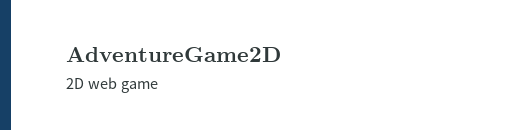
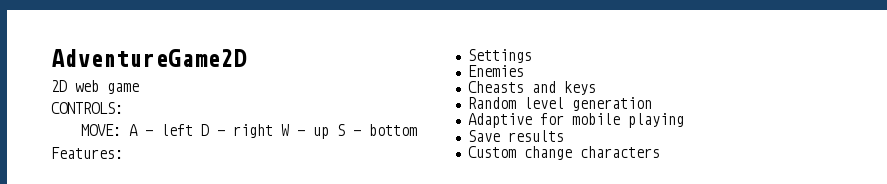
(158, 87) none -> [51,102,123,114] [81,124,418,139] [51,147,123,159] [467,49,532,63] [467,65,524,77] [467,81,596,95] [467,97,652,111] [467,113,684,128] [467,130,564,142] [467,146,660,160] // CONTROLS: // MOVE: A - left D - right W - up S - bottom // Features: // Settings // Enemies // Cheasts and keys // Random level generation // Adaptive for mobile playing // Save results // Custom change characters

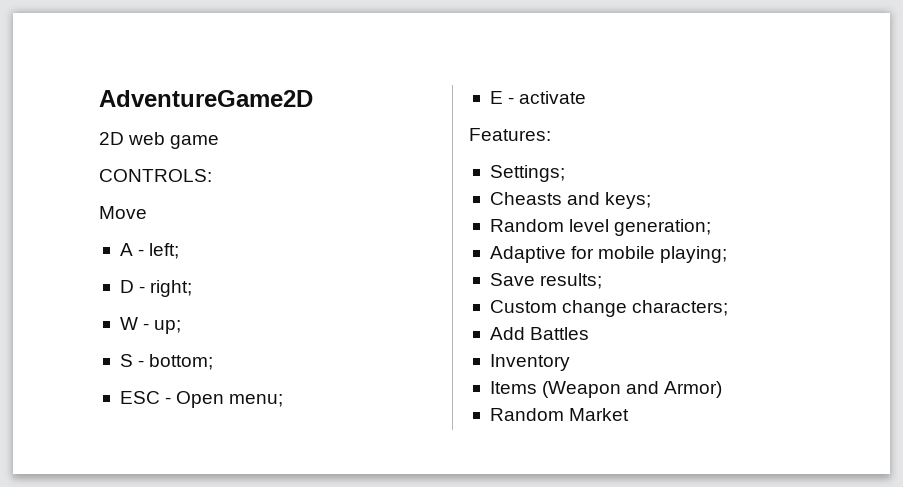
[81,124,122,136] MOVE: -> [99,206,147,219] Move //
[161,124,194,136] left -> [149,243,180,259] left; //
[233,124,274,138] right -> [150,280,193,297] right; //
[313,127,330,139] up -> [154,320,182,334] up; //
[369,124,418,136] bottom -> [149,354,214,370] [119,391,284,408] [489,91,587,104] bottom; // ESC - Open menu; // E - activate
[467,49,532,63] [467,65,524,77] Settings // Enemies -> [489,165,565,182] Settings;
[563,81,596,95] keys -> [605,192,652,209] keys;
[571,97,652,111] generation -> [614,219,712,236] generation;
[627,113,684,128] playing -> [660,246,728,263] playing;
[507,130,564,142] results -> [540,273,603,289] results;
[579,146,660,158] characters -> [632,300,729,316] [489,327,590,340] [489,354,570,371] [489,381,723,398] [489,408,630,421] characters; // Add Battles // Inventory // Items (Weapon and Armor) // Random Market

